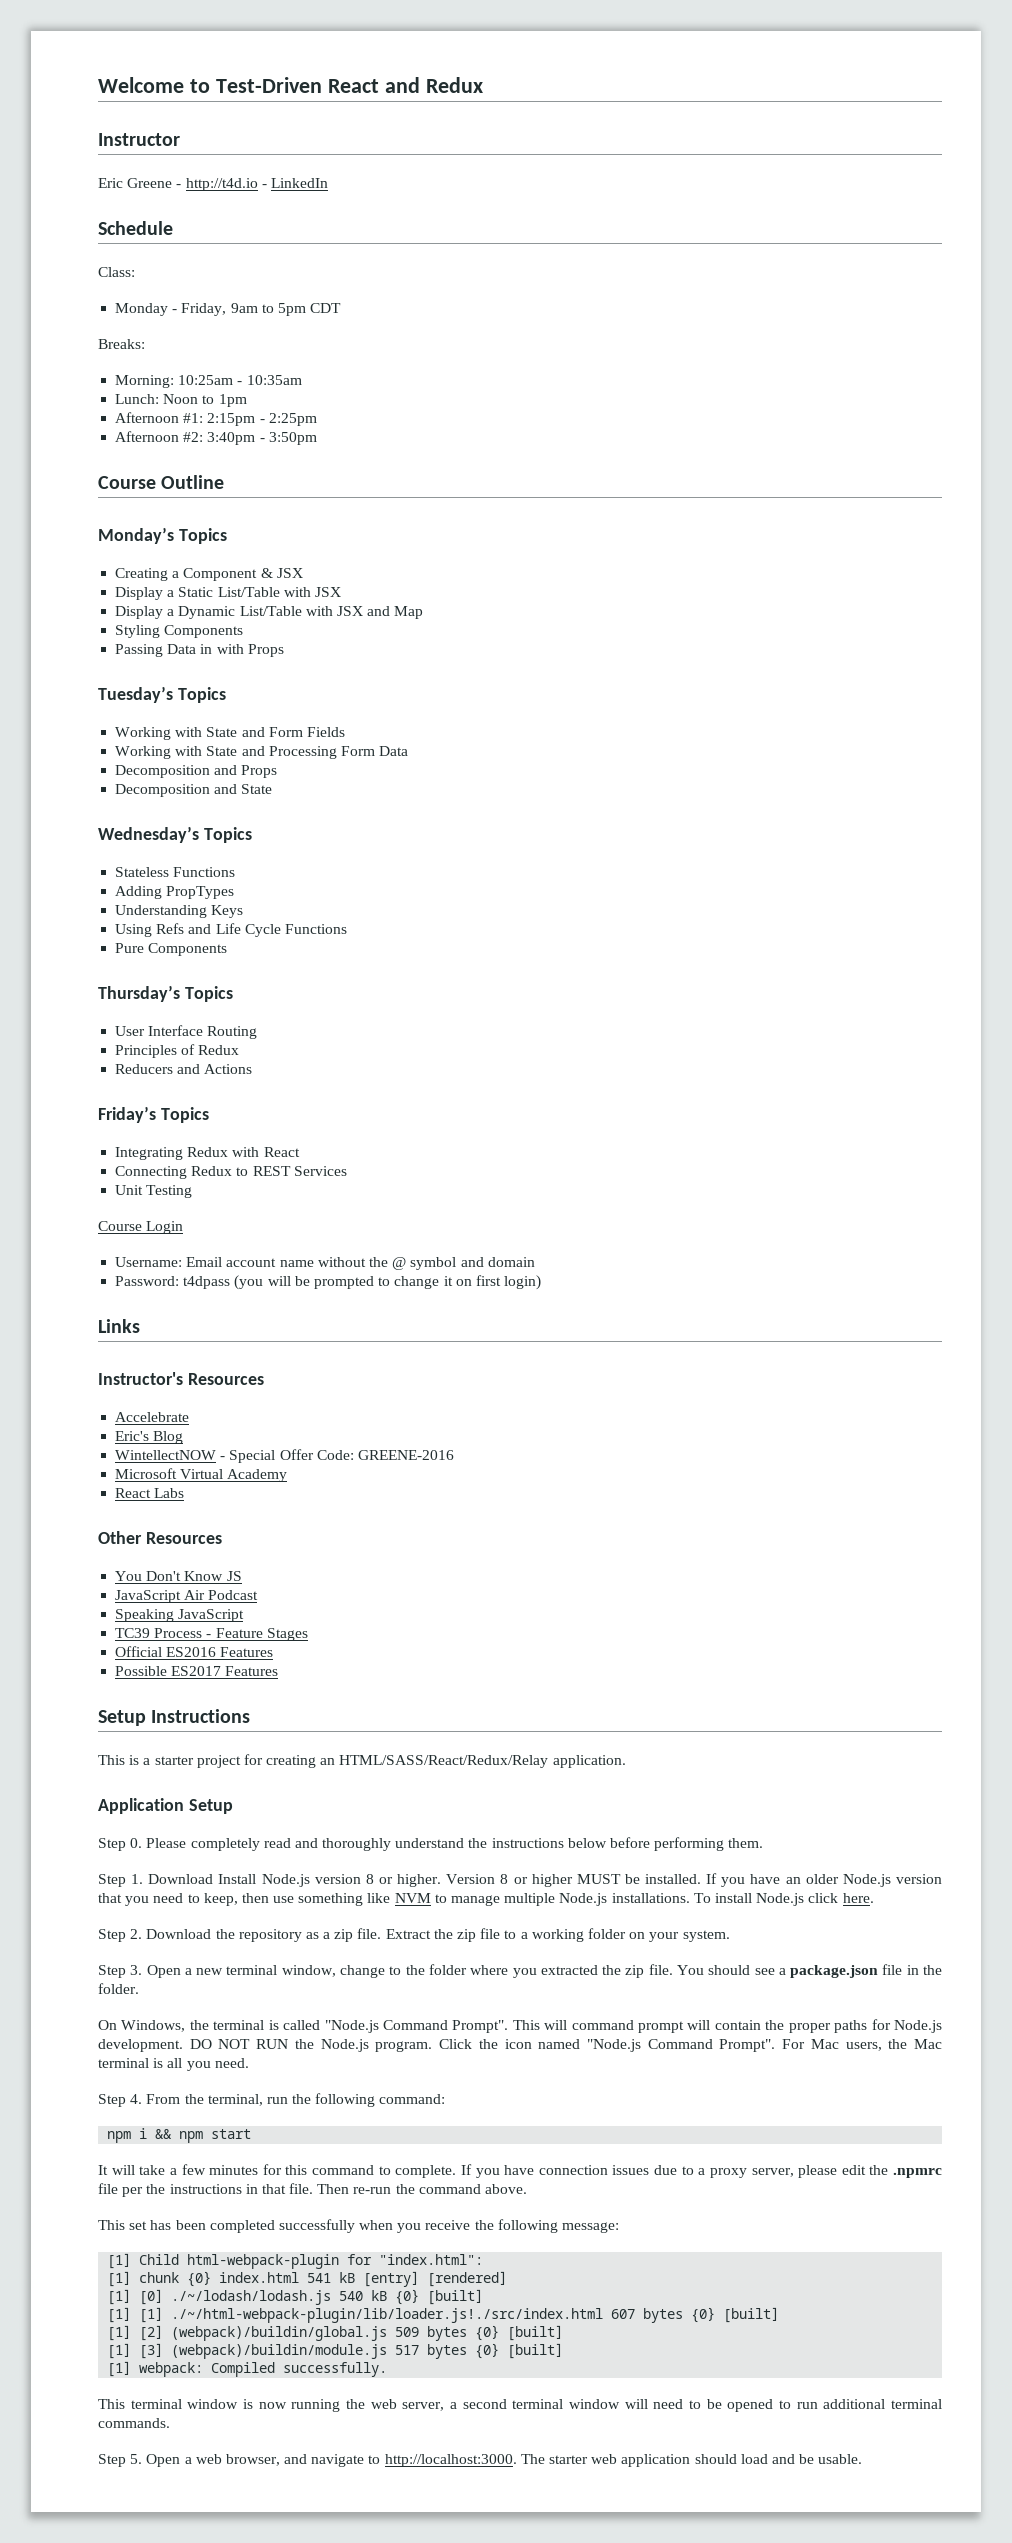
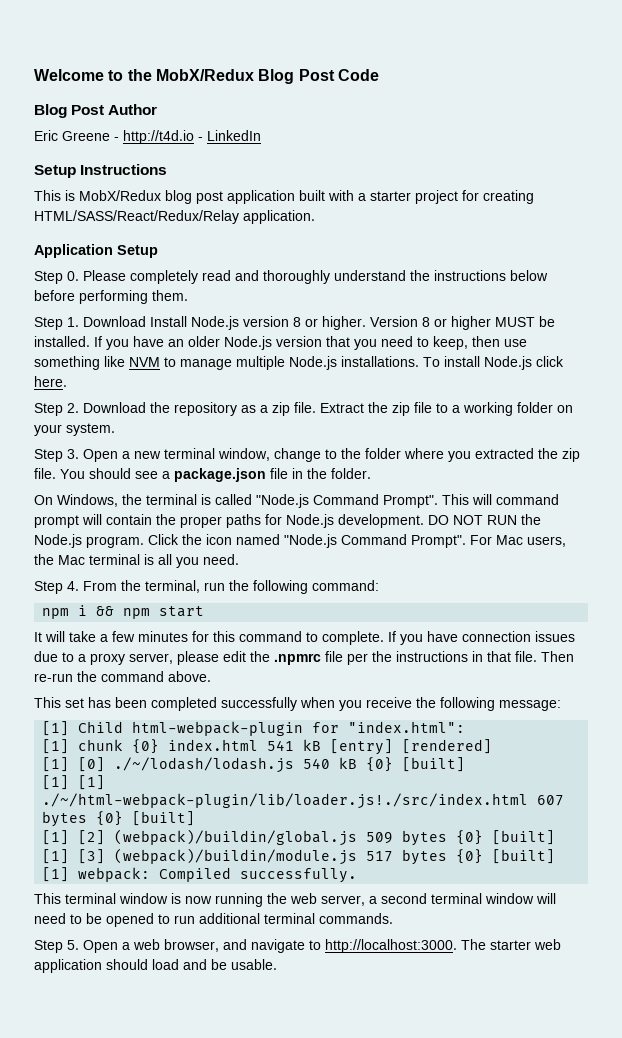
[215,77,483,93] [98,133,180,146] Test-Driven React and Redux // Instructor -> [127,69,379,84] [34,104,158,118] the MobX/Redux Blog Post Code // Blog Post Author
[98,221,173,235] [98,267,135,277] [115,303,342,316] [98,339,145,349] [115,375,302,388] [115,394,247,407] [115,412,317,426] [115,431,317,445] [98,475,225,489] [98,527,227,544] [115,568,303,581] [115,587,341,600] [115,606,424,619] [115,625,244,638] [115,644,284,657] [98,686,226,703] [115,727,345,740] [115,746,409,759] [115,765,278,778] [115,784,273,797] [98,826,252,843] [115,867,236,877] [115,886,235,899] [115,905,244,918] [115,923,347,937] [115,943,228,956] [98,985,233,1002] [115,1025,258,1039] [115,1044,240,1058] [115,1064,253,1074] [98,1106,209,1123] [115,1147,300,1160] [115,1166,347,1179] [115,1185,193,1198] [98,1221,184,1234] [115,1257,535,1270] [115,1275,542,1290] [98,1319,140,1333] [98,1372,264,1385] [115,1412,190,1422] [115,1431,184,1444] [115,1449,454,1463] [115,1468,288,1482] [115,1488,185,1498] [98,1531,222,1544] [115,1571,242,1581] [115,1590,259,1603] [115,1609,245,1622] [115,1628,308,1641] [115,1646,274,1657] [115,1666,279,1676] [98,1709,251,1726] [98,1755,140,1765] Schedule // Class: // Monday - Friday, 9am to 5pm CDT // Breaks: // Morning: 10:25am - 10:35am // Lunch: Noon to 1pm // Afternoon #1: 2:15pm - 2:25pm // Afternoon #2: 3:40pm - 3:50pm // Course Outline // Monday’s Topics // Creating a Component & JSX // Display a Static List/Table with JSX // Display a Dynamic List/Table with JSX and Map // Styling Components // Passing Data in with Props // Tuesday’s Topics // Working with State and Form Fields // Working with State and Processing Form Data // Decomposition and Props // Decomposition and State // Wednesday’s Topics // Stateless Functions // Adding PropTypes // Understanding Keys // Using Refs and Life Cycle Functions // Pure Components // Thursday’s Topics // User Interface Routing // Principles of Redux // Reducers and Actions // Friday’s Topics // Integrating Redux with React // Connecting Redux to REST Services // Unit Testing // Course Login // Username: Email account name without the @ symbol and domain // Password: t4dpass (you will be prompted to change it on first login) // Links // Instructor's Resources // Accelebrate // Eric's Blog // WintellectNOW - Special Offer Code: GREENE-2016 // Microsoft Virtual Academy // React Labs // Other Resources // You Don't Know JS // JavaScript Air Podcast // Speaking JavaScript // TC39 Process - Feature Stages // Official ES2016 Features // Possible ES2017 Features // Setup Instructions // This is -> [34,164,168,178] [34,190,354,204] Setup Instructions // This is MobX/Redux blog post application built with
[320,1758,336,1765] an -> (534, 197) none

